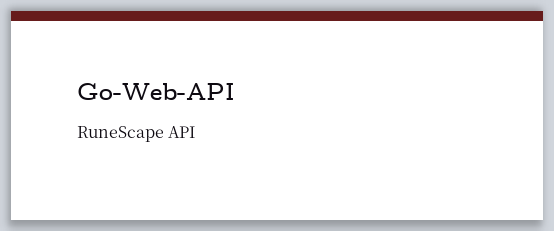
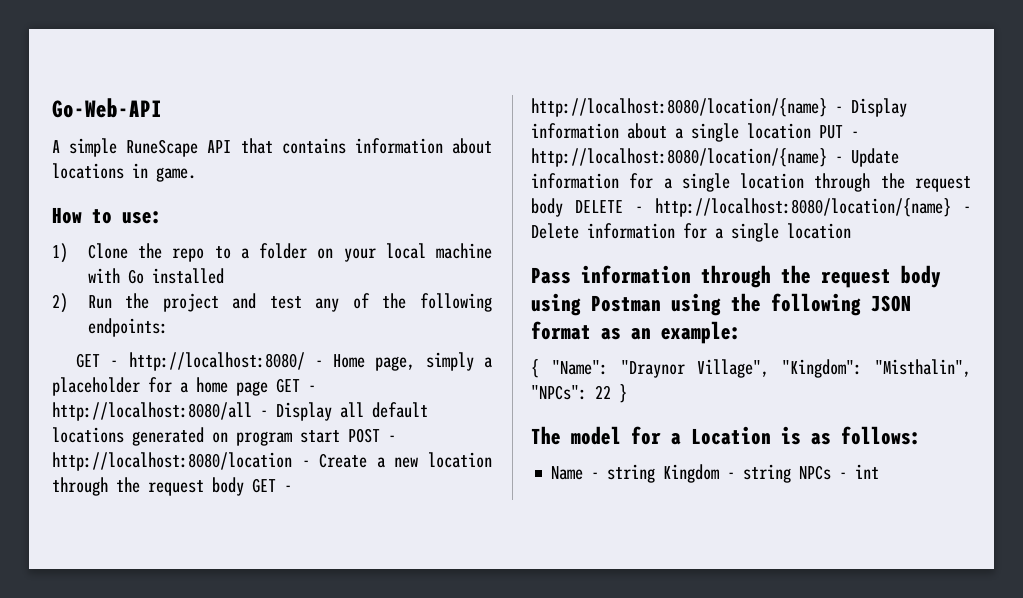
[77,126,196,142] RuneScape API -> [52,138,492,157] [52,163,196,182] [52,207,162,224] [52,243,492,263] [87,268,224,284] [52,293,492,313] [87,318,168,337] [76,352,492,371] [52,377,316,396] [52,402,428,421] [52,427,396,446] [52,452,493,471] [52,477,292,496] [531,98,907,117] [531,123,859,142] [531,148,899,167] [531,173,971,192] [531,198,971,217] [531,223,851,242] [531,265,941,288] [531,293,911,316] [531,321,741,344] [531,359,971,378] [531,384,627,403] [531,426,921,445] [551,464,880,483] A simple RuneScape API that contains information about locations in game. // How to use: // 1) Clone the repo to a folder on your local machine with Go installed // 2) Run the project and test any of the following endpoints: // GET - http://localhost:8080/ - Home page, simply a placeholder for a home page GET - http://localhost:8080/all - Display all default locations generated on program start POST - http://localhost:8080/location - Create a new location through the request body GET - http://localhost:8080/location/{name} - Display information about a single location PUT - http://localhost:8080/location/{name} - Update information for a single location through the request body DELETE - http://localhost:8080/location/{name} - Delete information for a single location // Pass information through the request body using Postman using the following JSON format as an example: // { "Name": "Draynor Village", "Kingdom": "Misthalin", "NPCs": 22 } // The model for a Location is as follows: // Name - string Kingdom - string NPCs - int

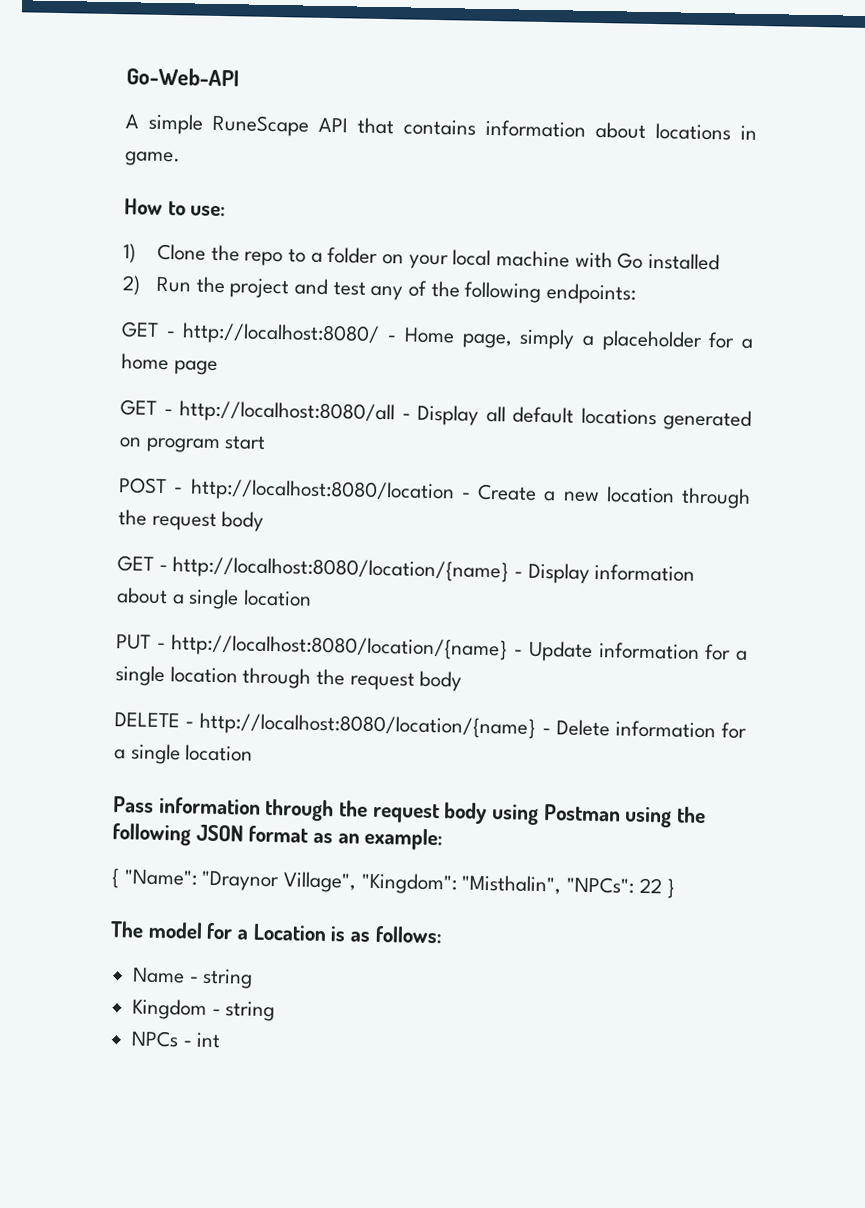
(268, 388) none -> (218, 367) //
(340, 436) none -> (267, 442) //
(244, 486) none -> (265, 521) //
(811, 131) none -> (313, 598) //
(563, 207) none -> (463, 681) //
(656, 473) none -> (254, 978) //
(792, 473) none -> (276, 1011) //

